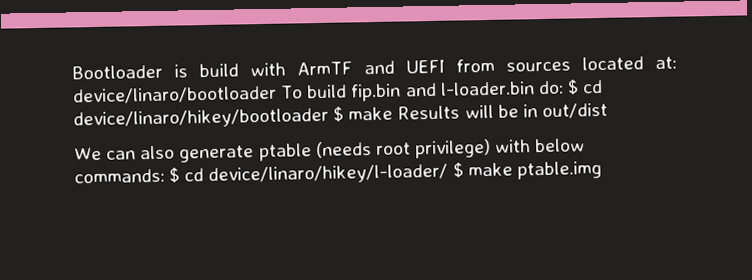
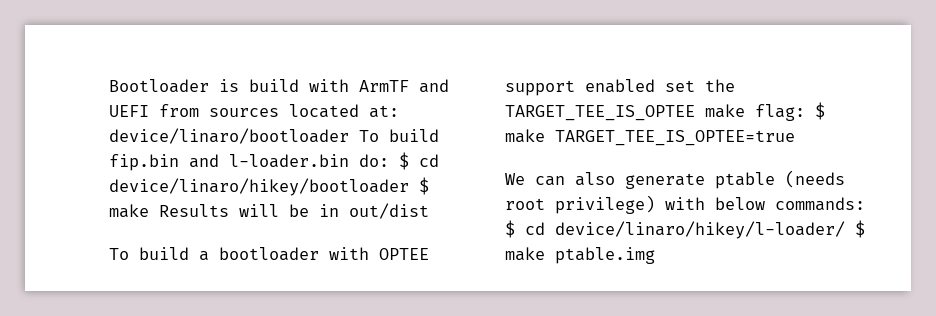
(608, 111) none -> [109,247,429,261] [505,79,735,96] [505,102,825,121] [505,129,795,146] // To build a bootloader with OPTEE support enabled set the TARGET_TEE_IS_OPTEE make flag: $ make TARGET_TEE_IS_OPTEE=true

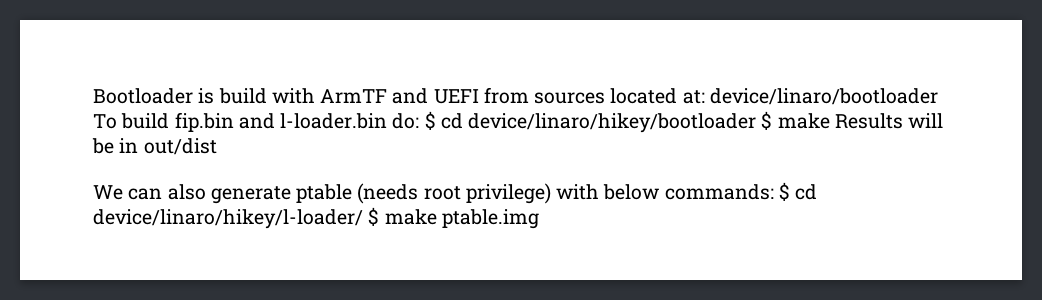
[109,247,429,261] [505,79,735,96] [505,102,825,121] [505,129,795,146] // To build a bootloader with OPTEE support enabled set the TARGET_TEE_IS_OPTEE make flag: $ make TARGET_TEE_IS_OPTEE=true -> (217, 146) none

